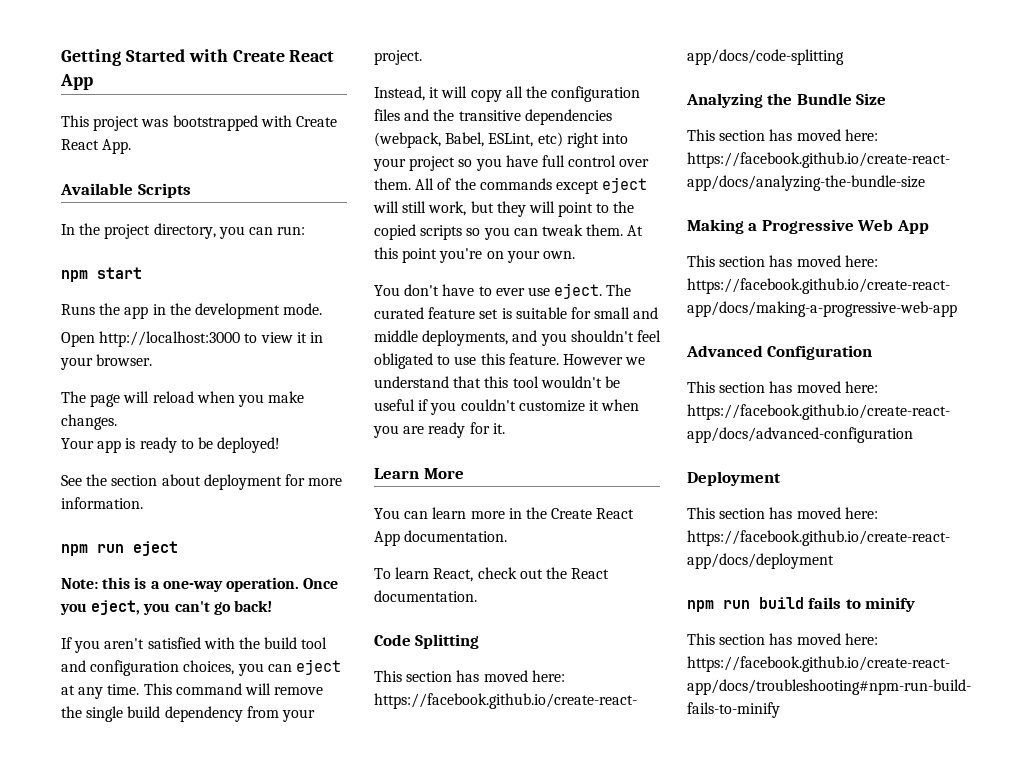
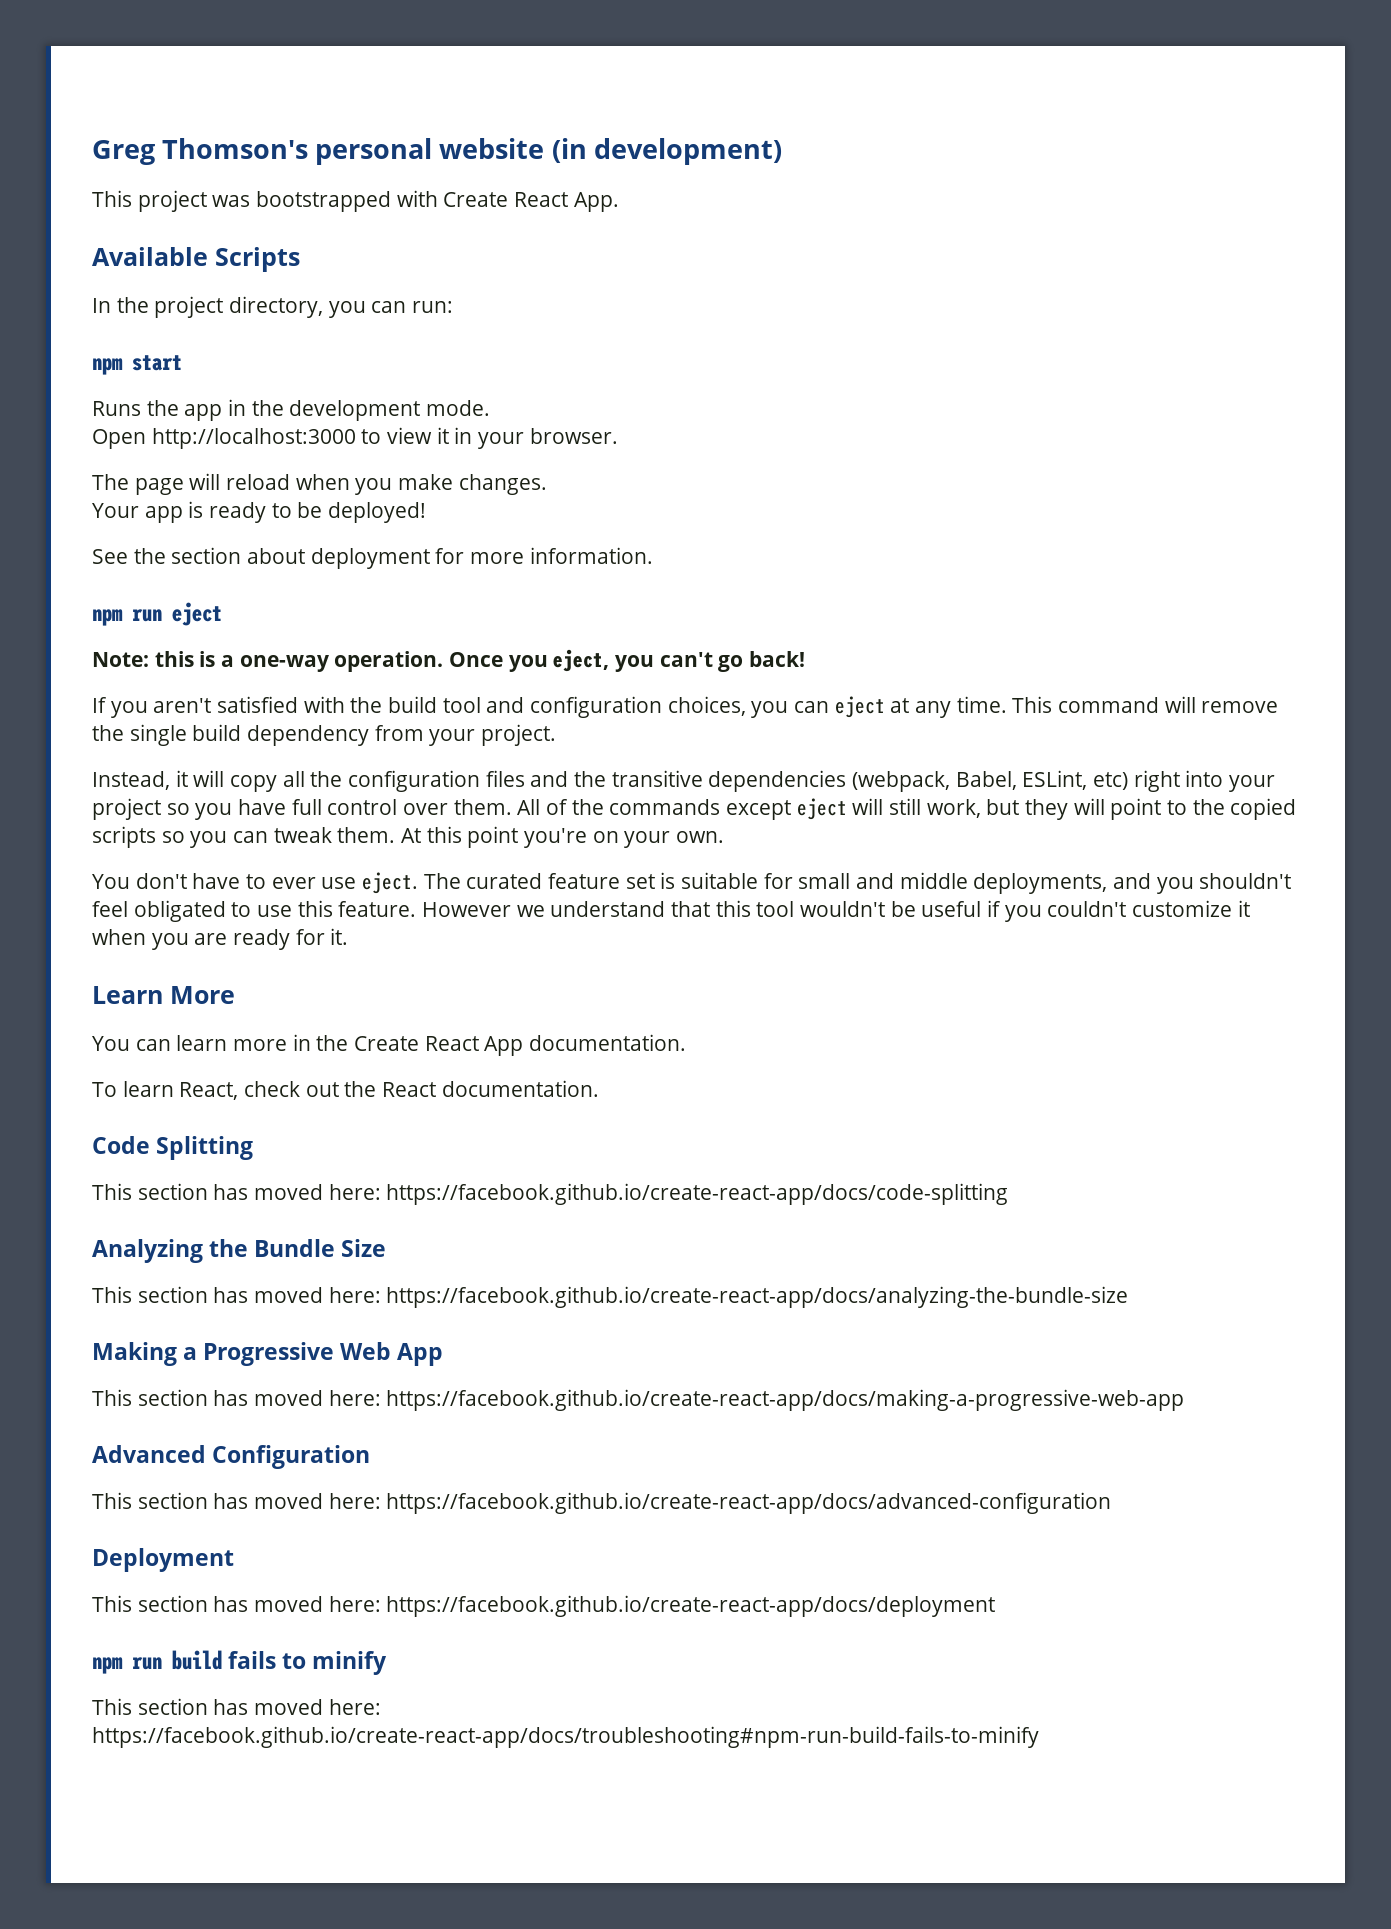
[61,49,335,66] [60,74,93,90] Getting Started with Create React App -> [92,138,782,165] Greg Thomson's personal website (in development)

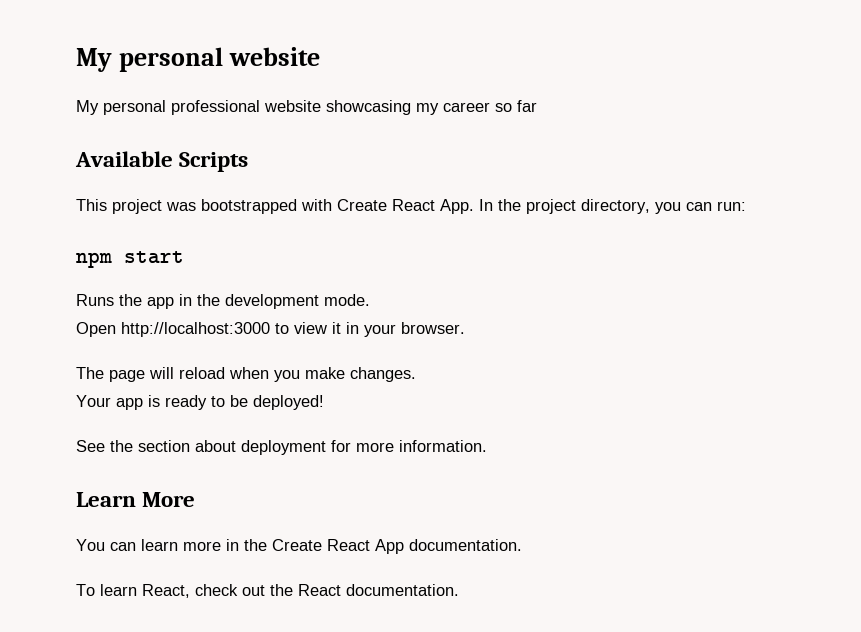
[92,138,309,165] Greg Thomson's -> [76,48,112,72] My
[551,138,782,165] (in development) -> [76,100,537,115] [75,151,249,172] // My personal professional website showcasing my career so far // Available Scripts
[92,247,300,272] // Available Scripts // -> (474, 206) none
[92,602,222,626] [92,649,806,672] [92,696,1279,718] [92,724,557,746] [92,770,1276,792] [92,798,1297,820] [92,826,725,848] [92,872,1292,894] [92,900,1250,922] [92,928,349,950] // npm run eject // Note: this is a one-way operation. Once you eject, you can't go back! // If you aren't satisfied with the build tool and configuration choices, you can eject at any time. This command will remove the single build dependency from your project. // Instead, it will copy all the configuration files and the transitive dependencies (webpack, Babel, ESLint, etc) right into your project so you have full control over them. All of the commands except eject will still work, but they will point to the copied scripts so you can tweak them. At this point you're on your own. // You don't have to ever use eject. The curated feature set is suitable for small and middle deployments, and you shouldn't feel obligated to use this feature. However we understand that this tool wouldn't be useful if you couldn't customize it when you are ready for it. -> (487, 446) none
[92,1136,254,1160] [92,1183,1009,1205] [92,1239,387,1263] [92,1286,1129,1308] [92,1342,444,1366] [92,1389,1185,1411] [92,1445,371,1469] [92,1492,1112,1514] [92,1548,234,1572] [92,1595,996,1617] [92,1650,388,1675] [92,1698,381,1715] [92,1726,1039,1748] // Code Splitting // This section has moved here: https://facebook.github.io/create-react-app/docs/code-splitting // Analyzing the Bundle Size // This section has moved here: https://facebook.github.io/create-react-app/docs/analyzing-the-bundle-size // Making a Progressive Web App // This section has moved here: https://facebook.github.io/create-react-app/docs/making-a-progressive-web-app // Advanced Configuration // This section has moved here: https://facebook.github.io/create-react-app/docs/advanced-configuration // Deployment // This section has moved here: https://facebook.github.io/create-react-app/docs/deployment // npm run build fails to minify // This section has moved here: https://facebook.github.io/create-react-app/docs/troubleshooting#npm-run-build-fails-to-minify -> (459, 590) none

